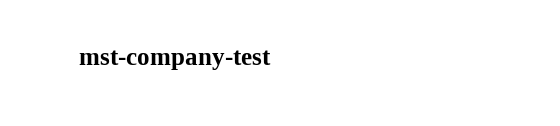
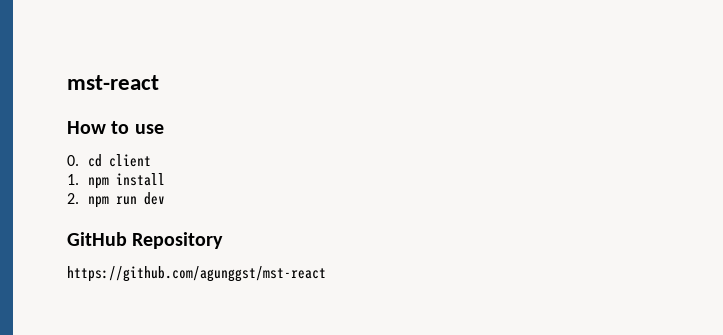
[79,50,271,70] mst-company-test -> [67,75,159,90] [67,121,164,134] [67,154,152,167] [67,173,166,189] [67,192,166,208] [67,232,224,249] [67,266,326,282] mst-react // How to use // 0. cd client // 1. npm install // 2. npm run dev // GitHub Repository // https://github.com/agunggst/mst-react

